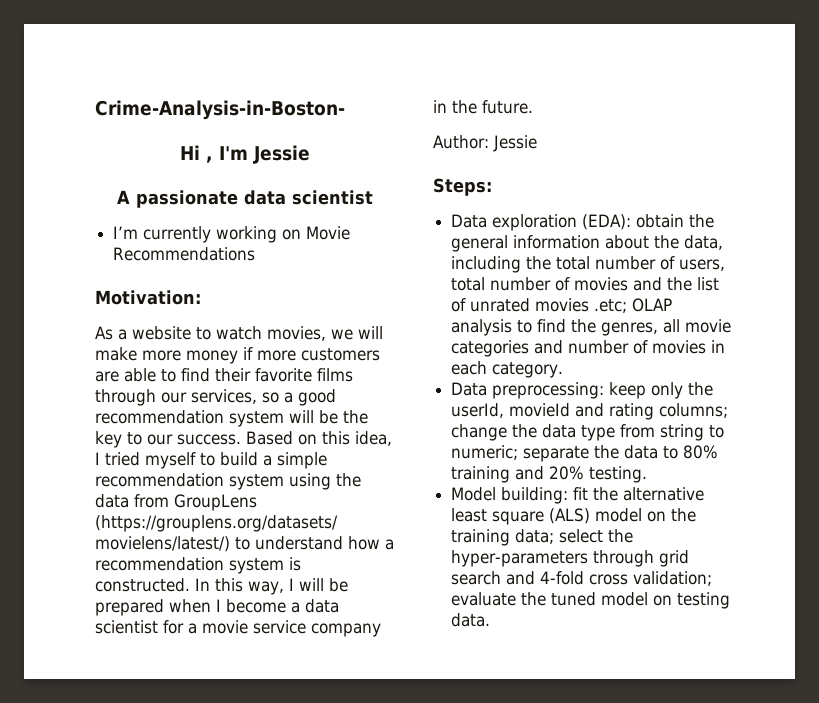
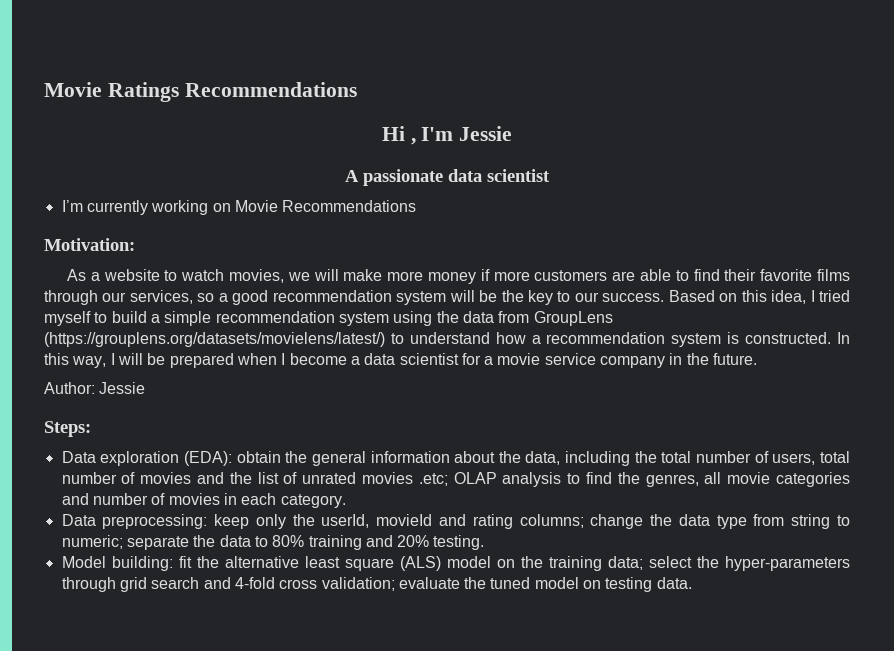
[95,100,345,120] Crime-Analysis-in-Boston- -> [44,82,357,102] Movie Ratings Recommendations

